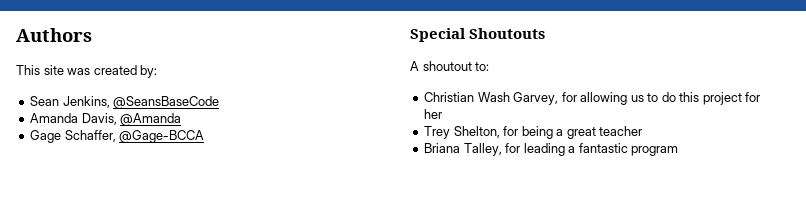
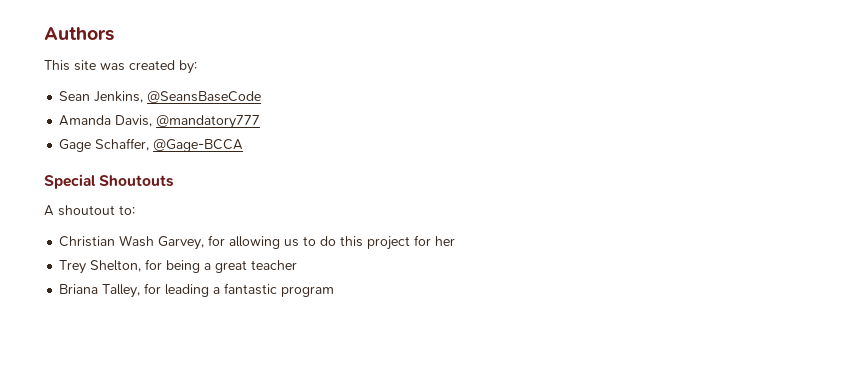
[120,113,182,126] @Amanda -> [156,115,261,129] @mandatory777

